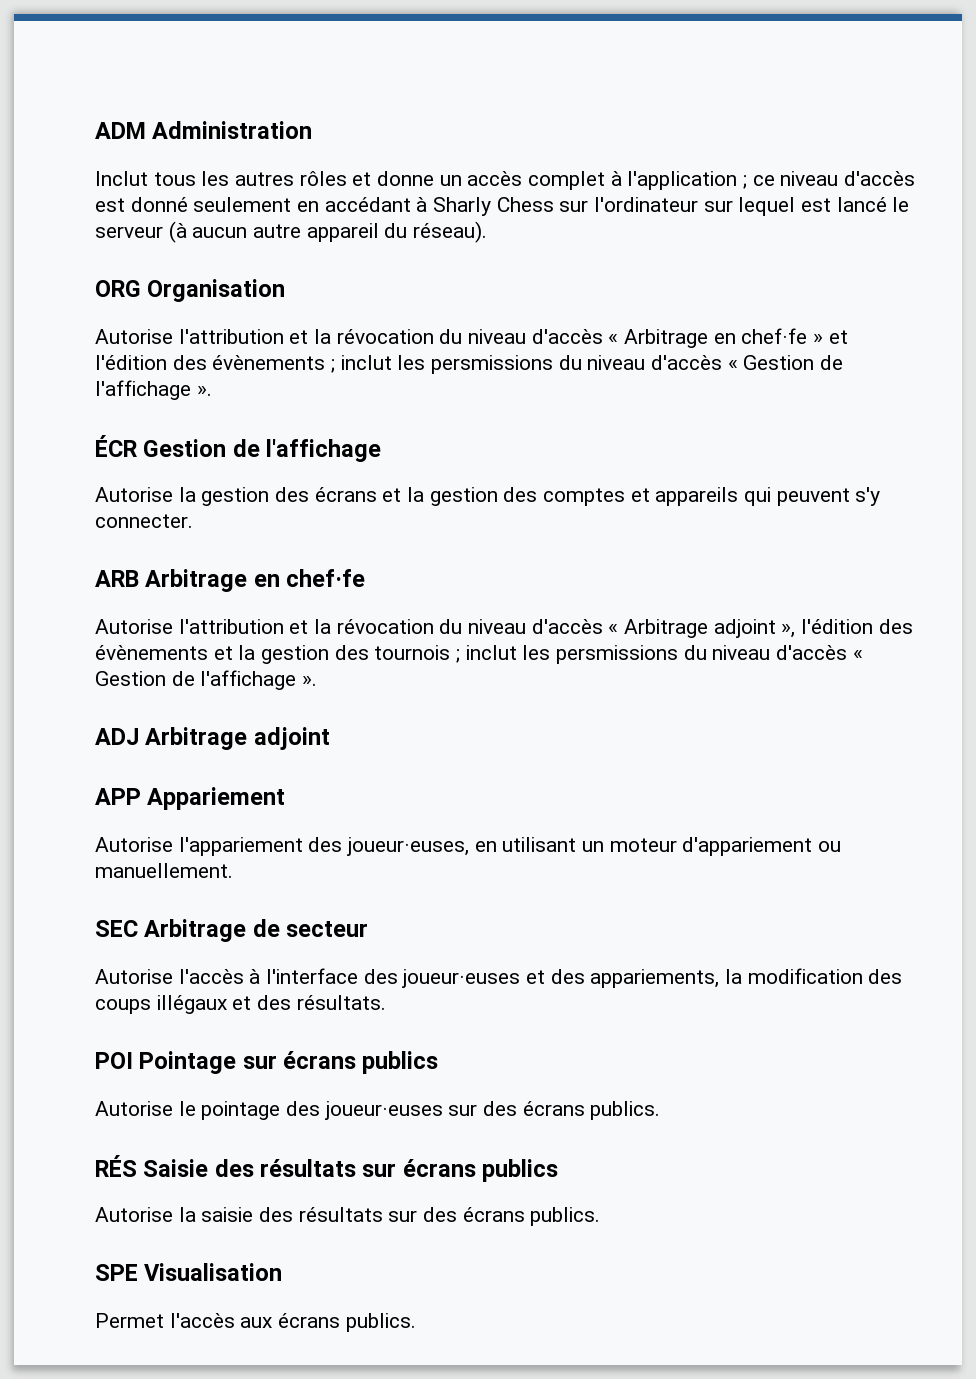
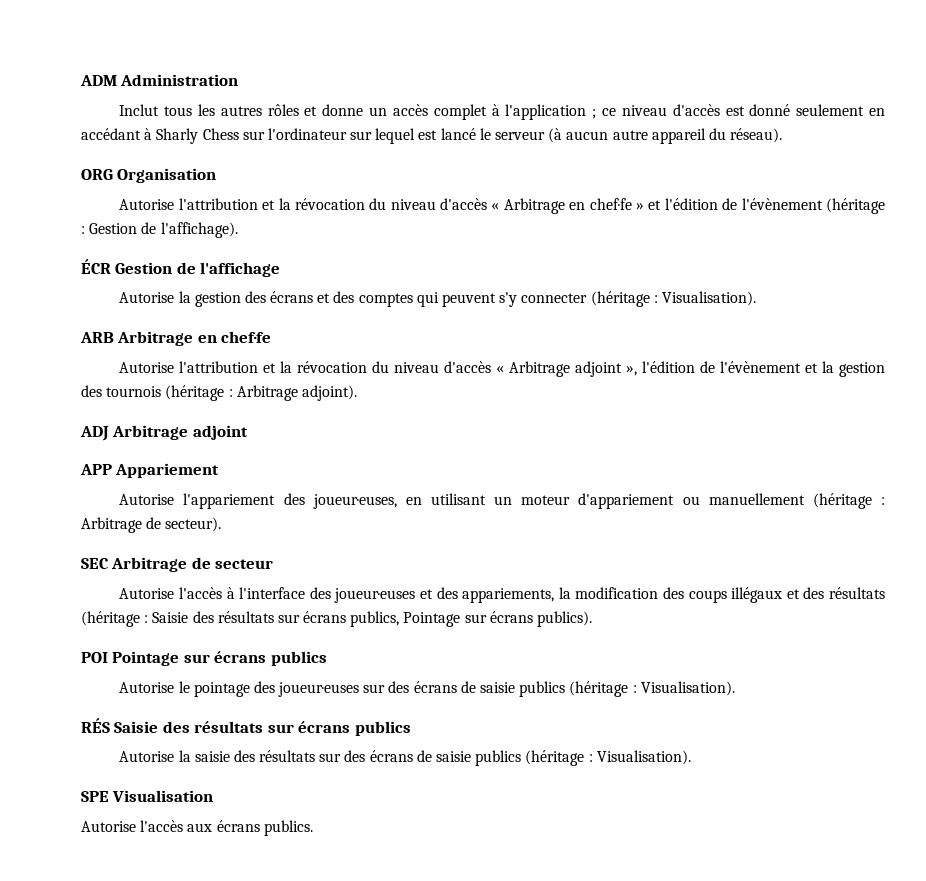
[172,355,844,374] [95,380,212,400] des évènements ; inclut les persmissions du niveau d'accès « Gestion de l'affichage ». -> [722,198,885,214] [81,222,238,238] de l'évènement (héritage : Gestion de l'affichage).
[407,487,881,506] [95,514,193,528] la gestion des comptes et appareils qui peuvent s'y connecter. -> [333,291,756,307] des comptes qui peuvent s'y connecter (héritage : Visualisation).
[878,619,913,634] [95,645,208,660] des évènements -> [700,361,802,373] de l'évènement
[456,645,863,664] [95,670,318,690] ; inclut les persmissions du niveau d'accès « Gestion de l'affichage ». -> [165,385,357,401] (héritage : Arbitrage adjoint).
[95,863,233,878] manuellement. -> [708,493,885,509] [81,517,222,533] manuellement (héritage : Arbitrage de secteur).
[296,995,386,1010] résultats. -> [829,587,886,599] [81,611,593,627] résultats (héritage : Saisie des résultats sur écrans publics, Pointage sur écrans publics).
[590,1101,661,1120] publics. -> [460,681,735,697] de saisie publics (héritage : Visualisation).
[530,1207,601,1226] publics. -> [416,750,691,766] de saisie publics (héritage : Visualisation).
[95,1313,164,1328] Permet -> [81,821,136,832] Autorise

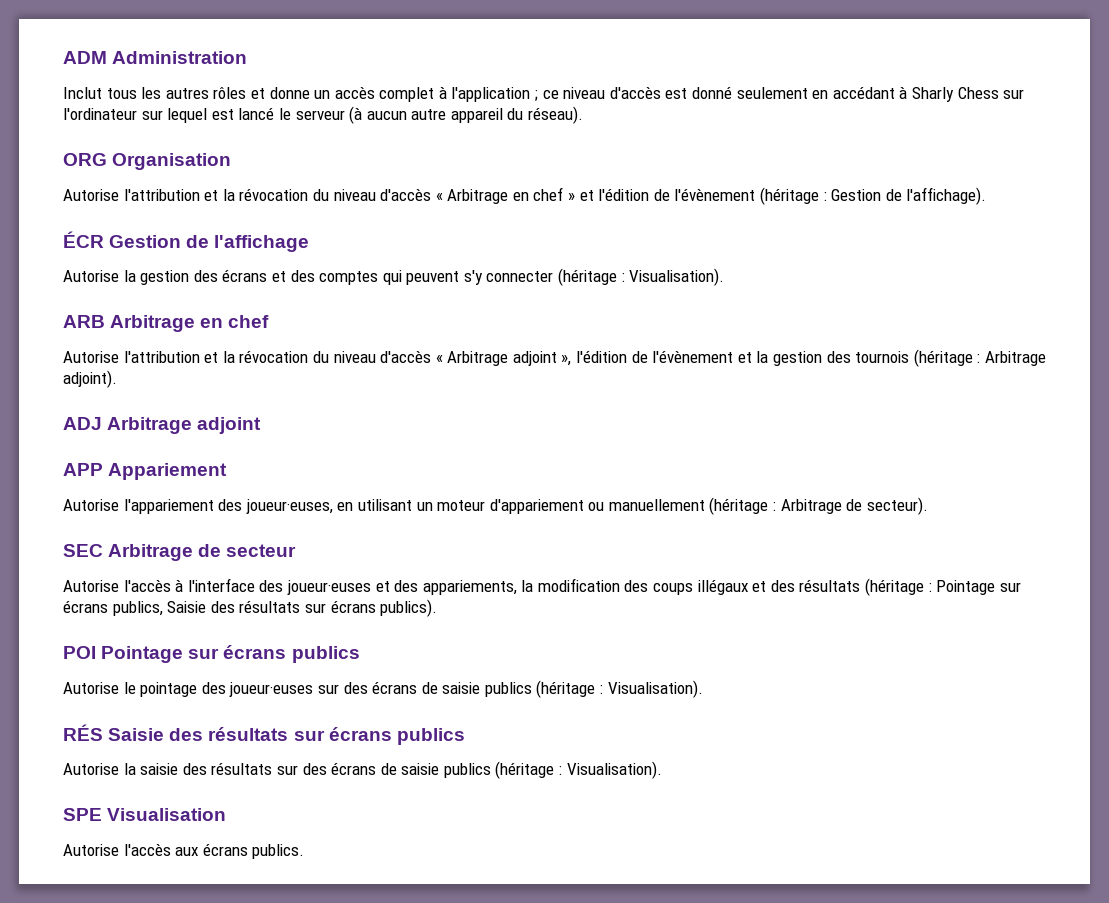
[589,198,632,210] chef·fe -> [533,187,564,201] chef
[221,331,272,343] chef·fe -> [228,315,270,328] chef
[152,611,533,627] Saisie des résultats sur écrans publics, Pointage sur écrans -> [936,580,1021,595] [63,600,376,616] Pointage sur écrans publics, Saisie des résultats sur écrans

